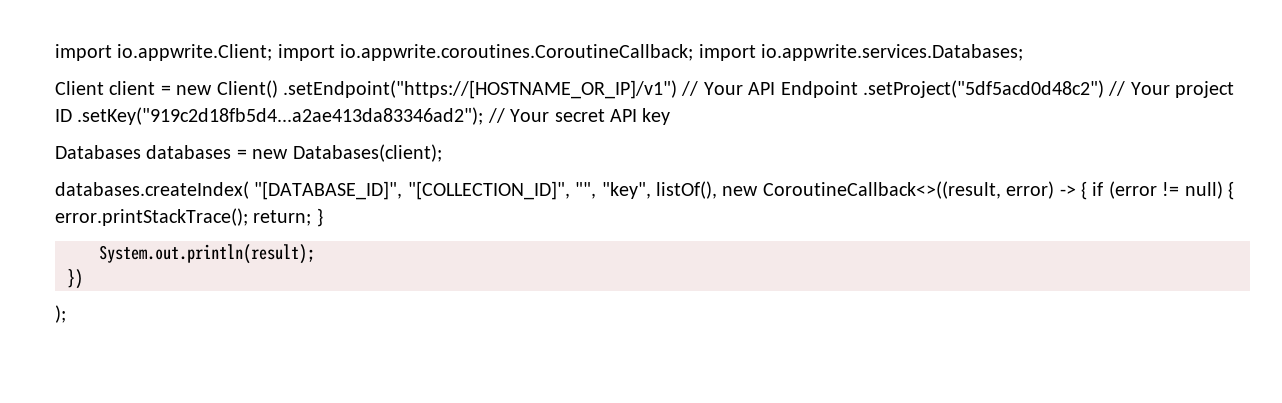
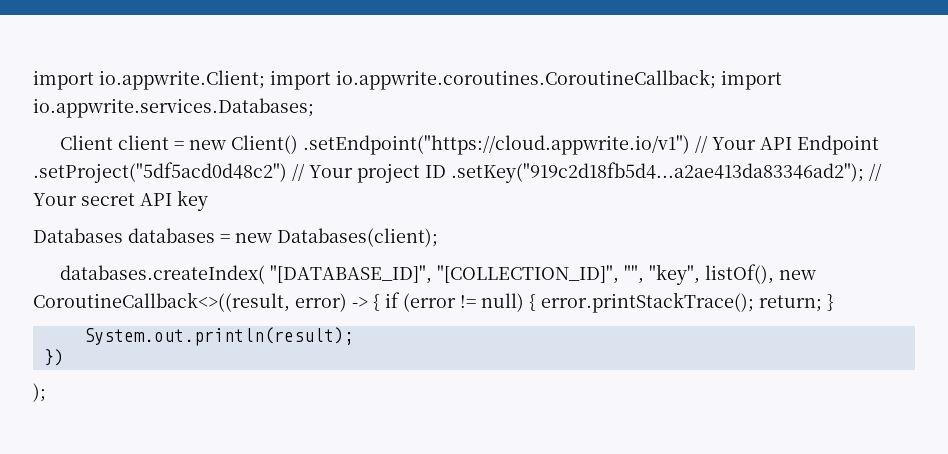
[283,80,677,99] .setEndpoint("https://[HOSTNAME_OR_IP]/v1") -> [303,135,691,155] .setEndpoint("https://cloud.appwrite.io/v1")

